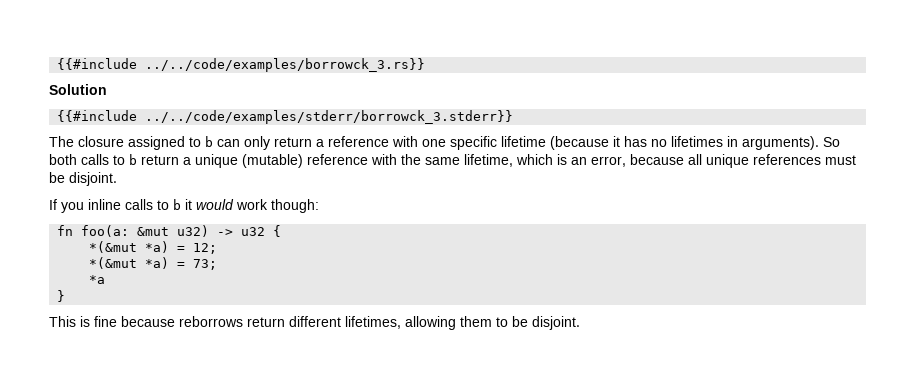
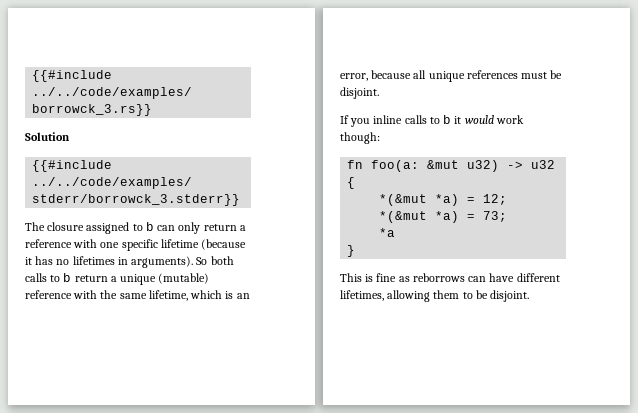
[121,316,285,327] because reborrows return -> [398,273,515,282] as reborrows can have

